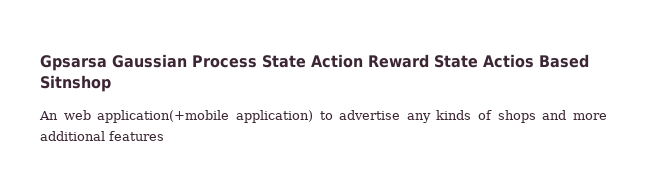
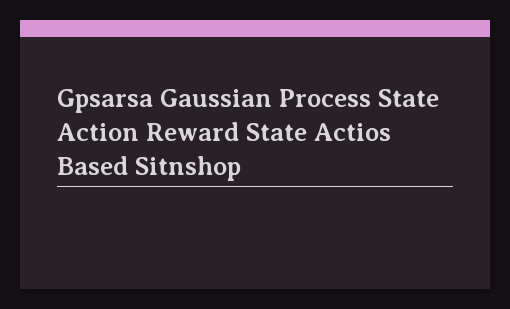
[39,110,607,123] [40,131,164,141] // An web application(+mobile application) to advertise any kinds of shops and more additional features -> (242, 168) none

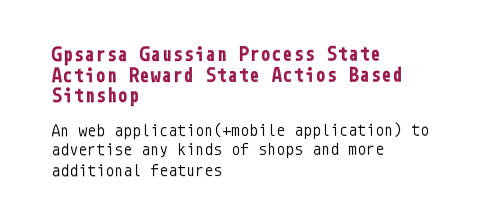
(242, 168) none -> [51,121,430,140] [51,142,385,158] [51,164,223,177] // An web application(+mobile application) to advertise any kinds of shops and more additional features

